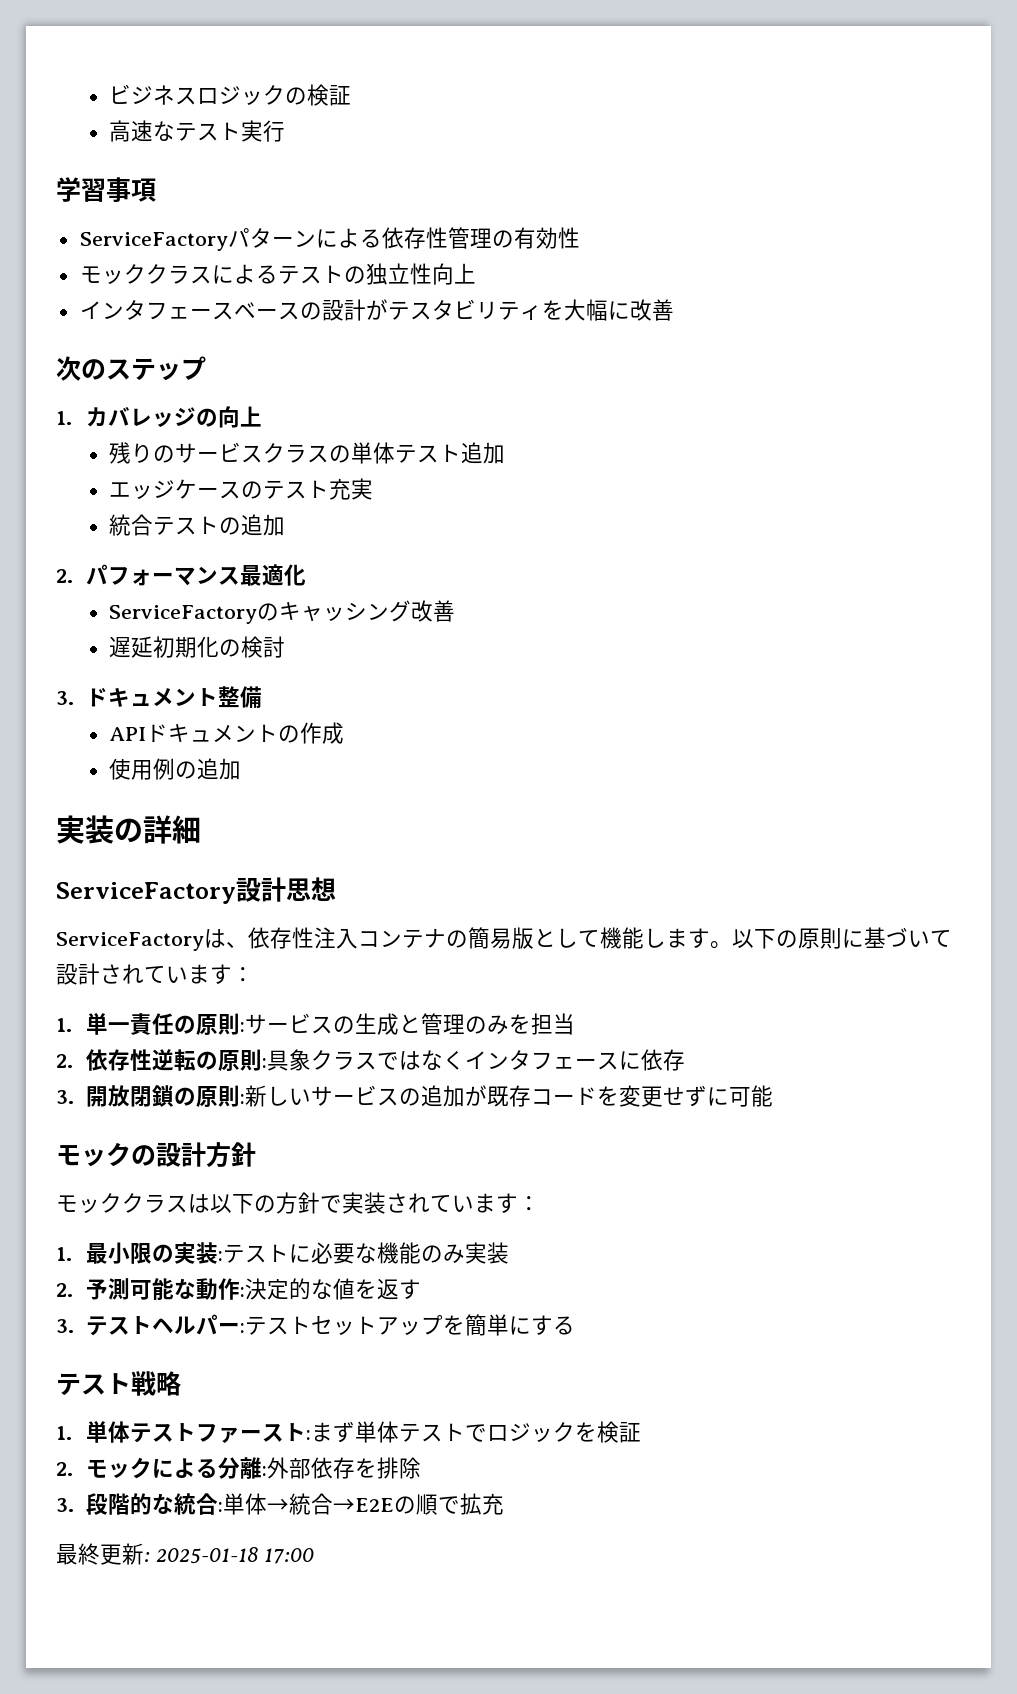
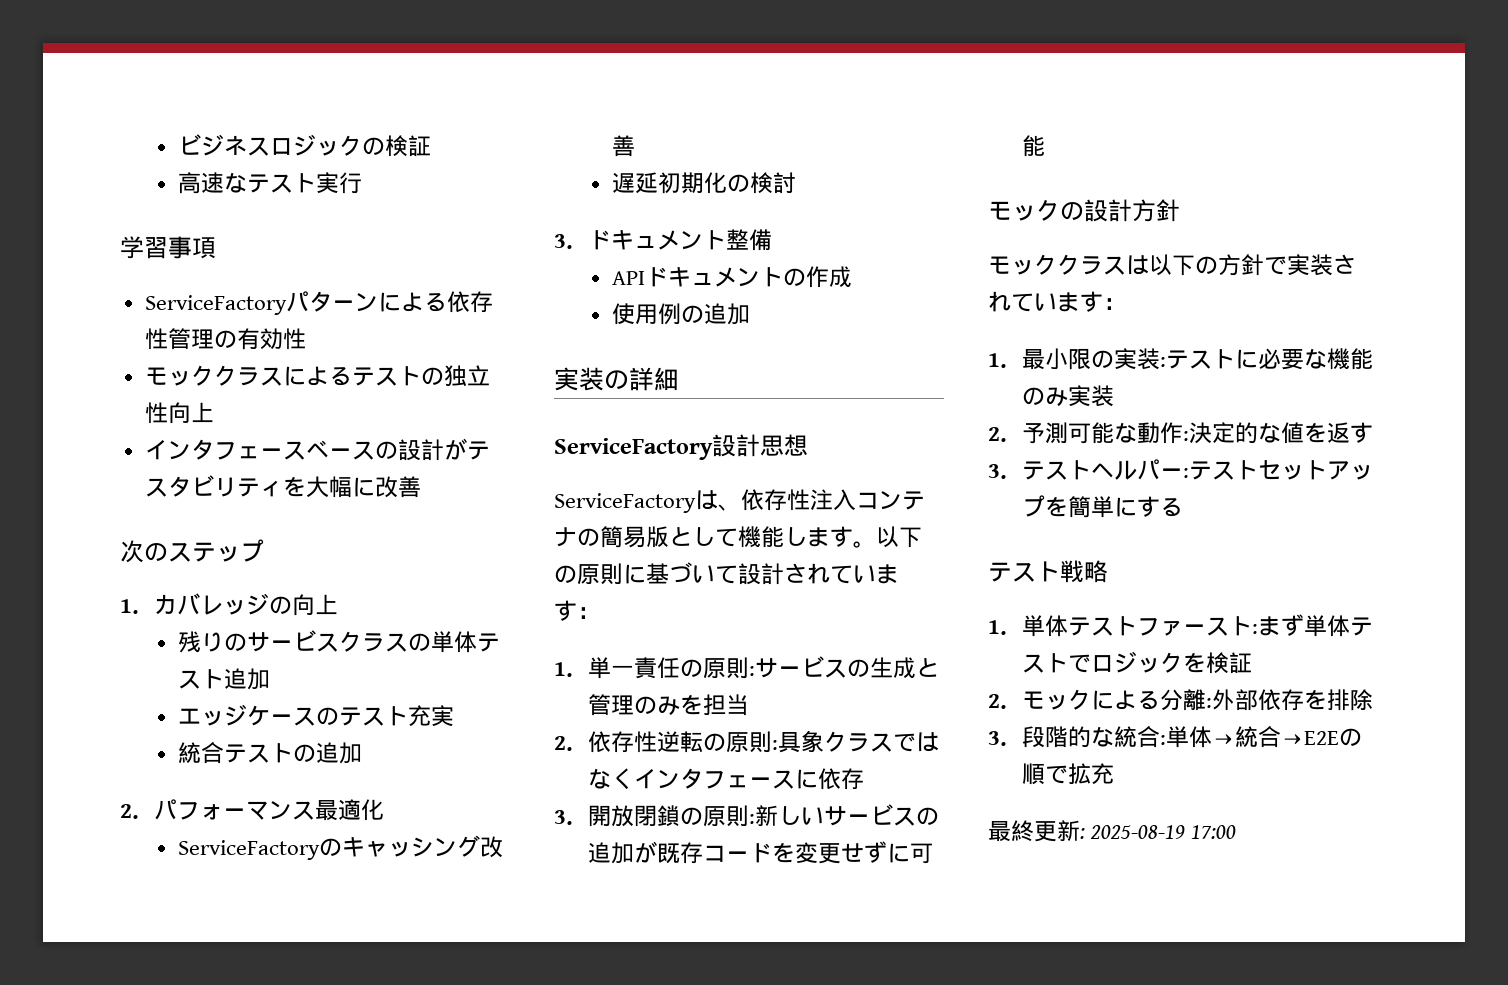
[155,1547,258,1564] 2025-01-18 -> [1090,825,1186,839] 2025-08-19

